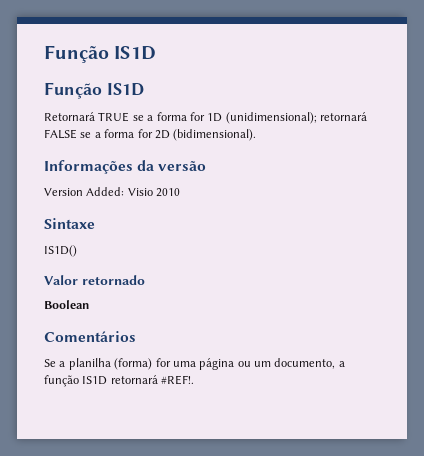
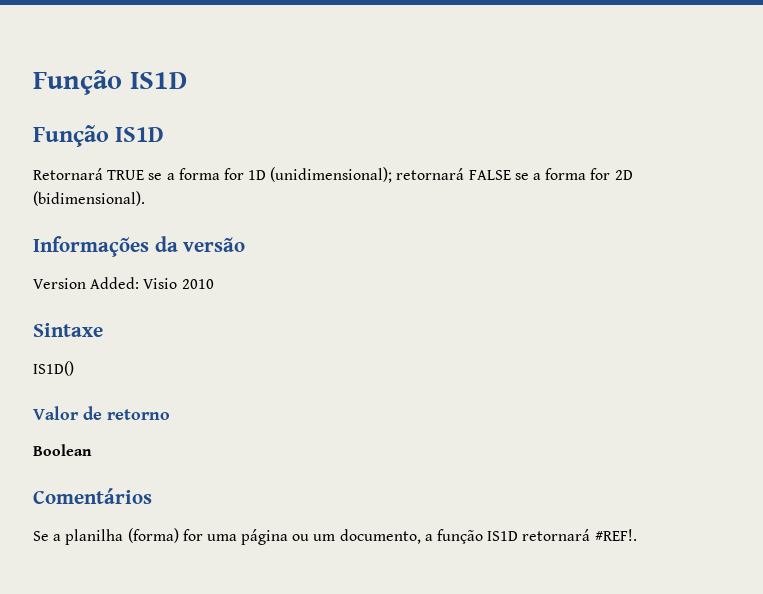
[82,275,145,285] retornado -> [83,406,170,420] de retorno

